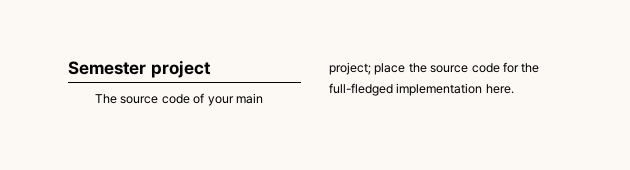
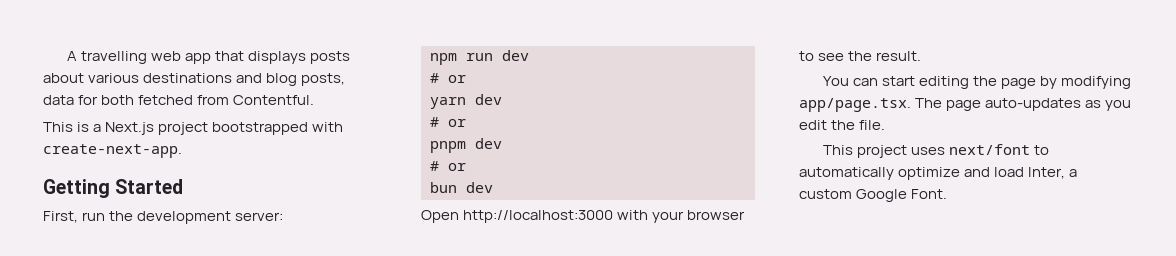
[68,60,211,78] [95,93,263,106] [329,62,540,75] [329,83,514,96] Semester project // The source code of your main project; place the source code for the full-fledged implementation here. -> [66,51,351,64] [43,73,346,86] [43,95,315,105] [43,122,344,135] [43,144,182,158] [43,179,184,198] [43,211,284,224] [430,50,529,65] [430,73,466,83] [430,94,502,109] [430,117,466,127] [430,138,502,153] [430,161,466,171] [430,182,493,193] [421,210,746,223] [799,51,922,61] [822,76,1132,89] [799,98,1132,112] [799,120,886,130] [822,144,1050,158] [799,167,1078,180] [799,189,948,202] A travelling web app that displays posts about various destinations and blog posts, data for both fetched from Contentful. // This is a Next.js project bootstrapped with create-next-app. // Getting Started // First, run the development server: // npm run dev // # or // yarn dev // # or // pnpm dev // # or // bun dev // Open http://localhost:3000 with your browser to see the result. // You can start editing the page by modifying app/page.tsx. The page auto-updates as you edit the file. // This project uses next/font to automatically optimize and load Inter, a custom Google Font.

